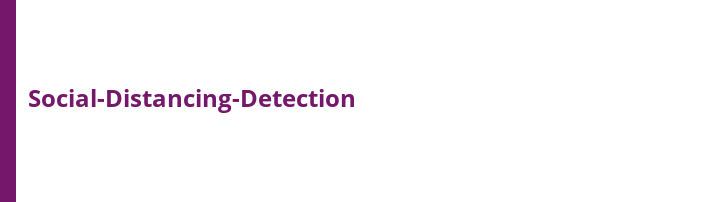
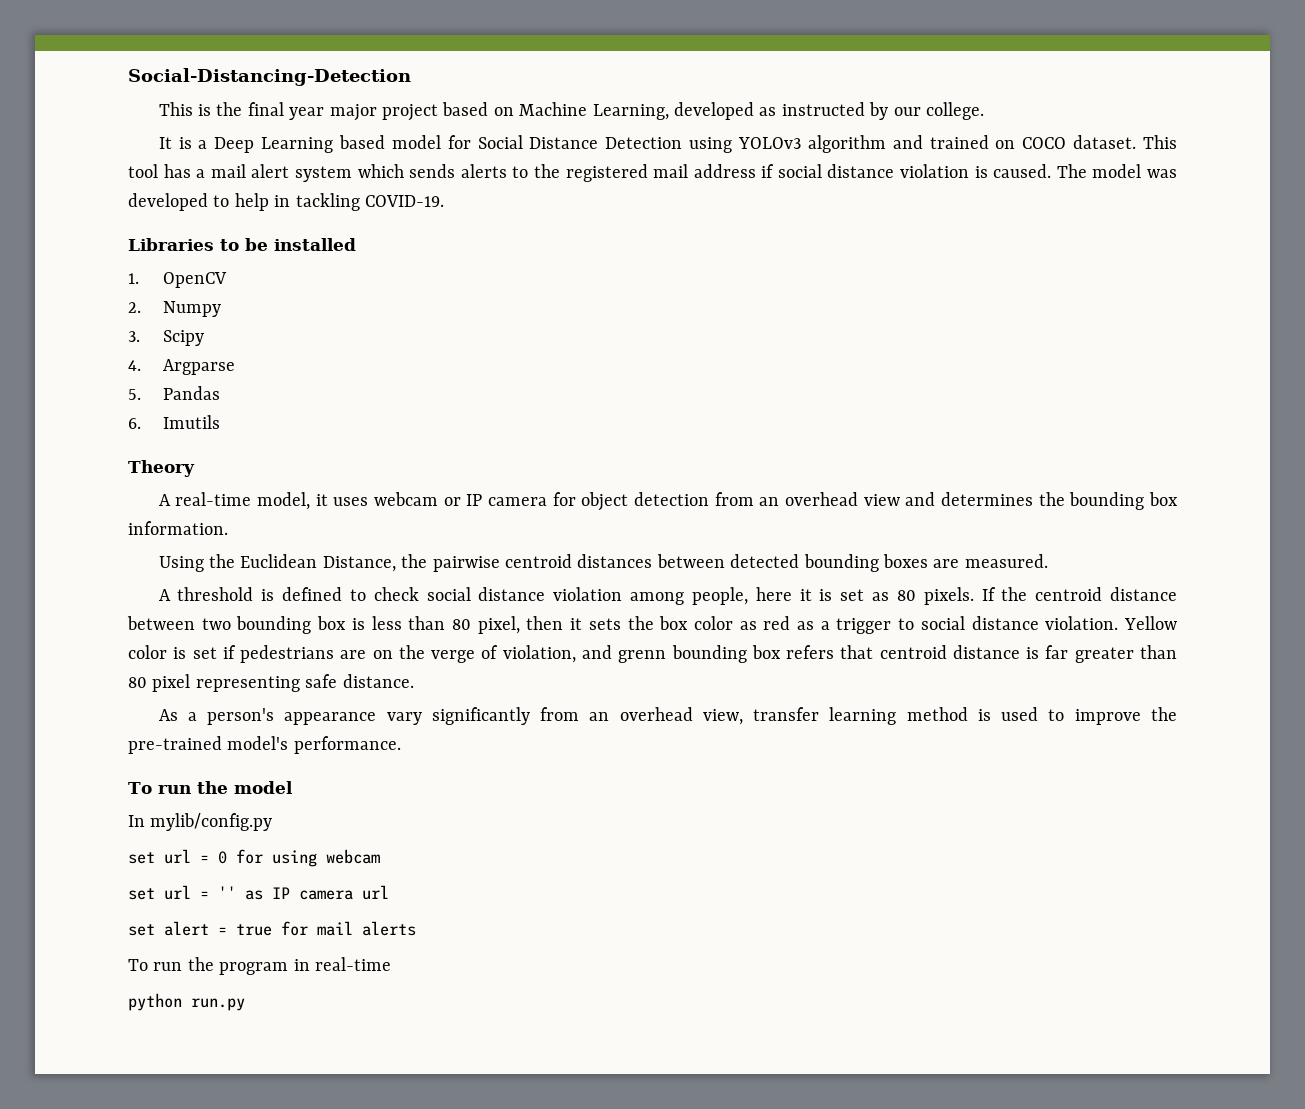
(356, 101) none -> [158,102,985,121] [158,135,1177,153] [128,164,1178,182] [128,193,444,211] [128,238,356,251] [128,272,227,288] [128,301,221,317] [128,330,204,346] [128,359,235,375] [128,386,220,400] [128,415,220,429] [128,460,195,477] [158,492,1178,511] [128,521,228,535] [158,554,1048,572] [158,587,1177,605] [127,616,1178,634] [128,645,1177,663] [128,674,414,692] [158,707,1177,725] [128,736,401,754] [128,781,293,794] [128,813,273,831] [128,849,380,867] [128,885,389,900] [128,921,416,936] [128,957,391,975] [128,993,245,1011] // This is the final year major project based on Machine Learning, developed as instructed by our college. // It is a Deep Learning based model for Social Distance Detection using YOLOv3 algorithm and trained on COCO dataset. This tool has a mail alert system which sends alerts to the registered mail address if social distance violation is caused. The model was developed to help in tackling COVID-19. // Libraries to be installed // 1. OpenCV // 2. Numpy // 3. Scipy // 4. Argparse // 5. Pandas // 6. Imutils // Theory // A real-time model, it uses webcam or IP camera for object detection from an overhead view and determines the bounding box information. // Using the Euclidean Distance, the pairwise centroid distances between detected bounding boxes are measured. // A threshold is defined to check social distance violation among people, here it is set as 80 pixels. If the centroid distance between two bounding box is less than 80 pixel, then it sets the box color as red as a trigger to social distance violation. Yellow color is set if pedestrians are on the verge of violation, and grenn bounding box refers that centroid distance is far greater than 80 pixel representing safe distance. // As a person's appearance vary significantly from an overhead view, transfer learning method is used to improve the pre-trained model's performance. // To run the model // In mylib/config.py // set url = 0 for using webcam // set url = '' as IP camera url // set alert = true for mail alerts // To run the program in real-time // python run.py

